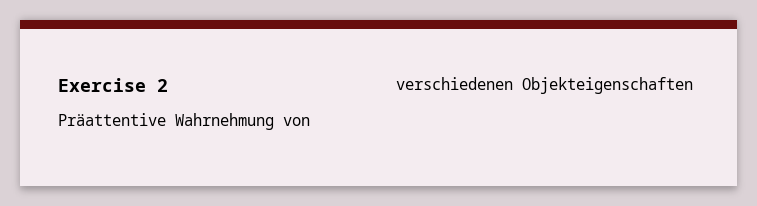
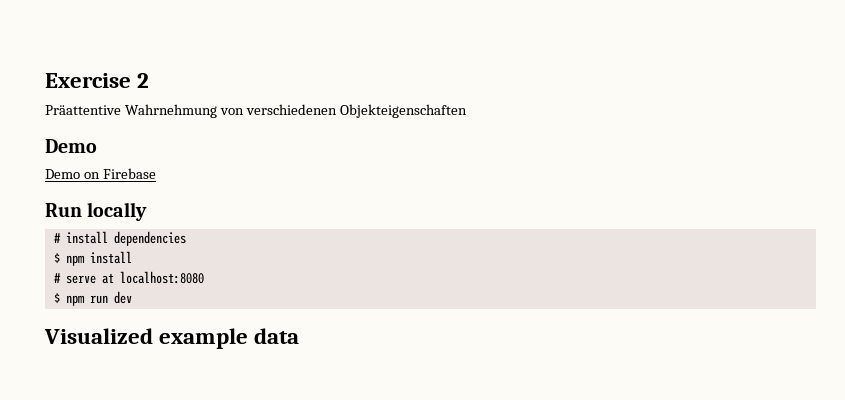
(693, 85) none -> [45,139,97,153] [45,168,156,179] [45,202,148,221] [53,231,186,246] [53,251,132,266] [53,271,204,284] [53,291,132,306] [44,328,300,349] // Demo // Demo on Firebase // Run locally // # install dependencies // $ npm install // # serve at localhost:8080 // $ npm run dev // Visualized example data

